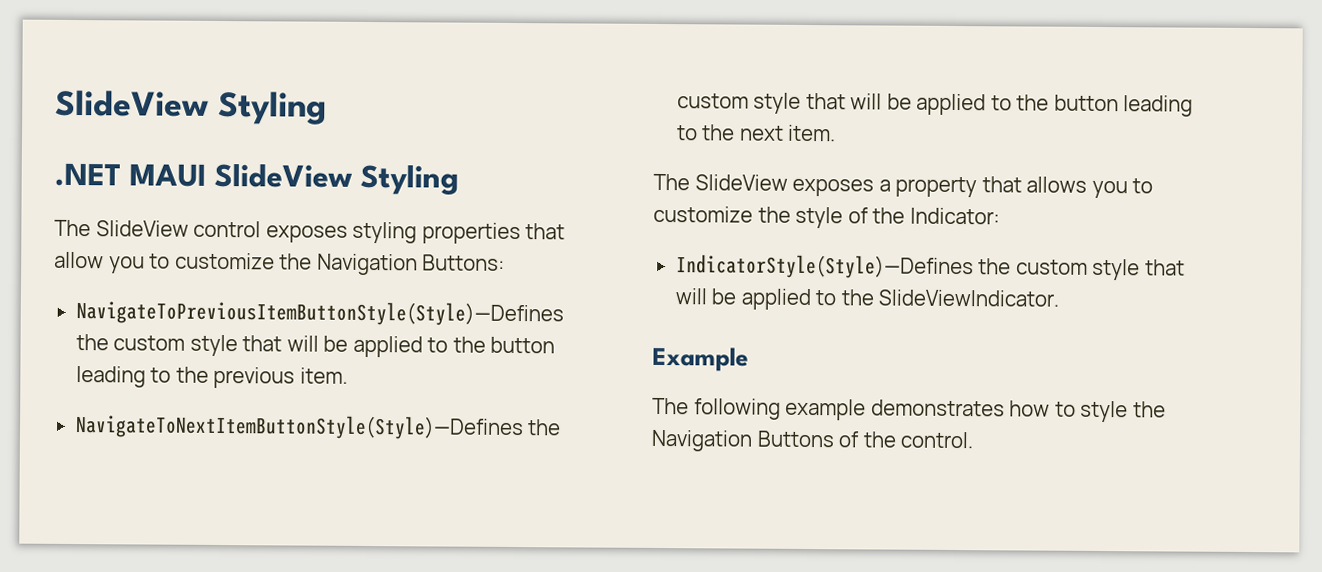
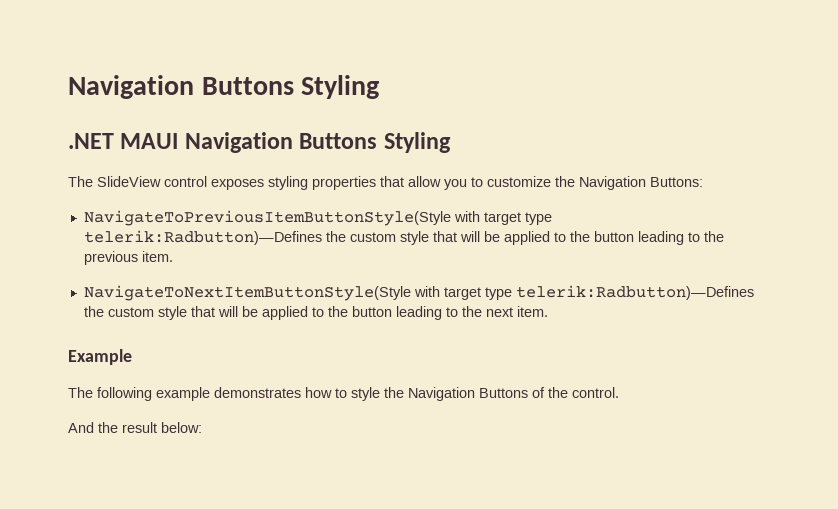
[55,89,209,117] SlideView -> [68,75,294,99] Navigation Buttons
[214,162,354,188] SlideView -> [184,132,378,153] Navigation Buttons
[75,300,564,327] NavigateToPreviousItemButtonStyle(Style)—Defines -> [83,210,552,226] [83,230,322,245] NavigateToPreviousItemButtonStyle(Style with target type telerik:Radbutton)—Defines
[74,414,524,441] NavigateToNextItemButtonStyle(Style)—Defines -> [83,285,754,301] NavigateToNextItemButtonStyle(Style with target type telerik:Radbutton)—Defines
[653,173,1154,199] [653,205,1000,229] [675,254,1185,281] [674,288,1060,311] // The SlideView exposes a property that allows you to customize the style of the Indicator: // IndicatorStyle(Style)—Defines the custom style that will be applied to the SlideViewIndicator. -> (548, 311) none
(975, 440) none -> [68,422,202,433] // And the result below:

